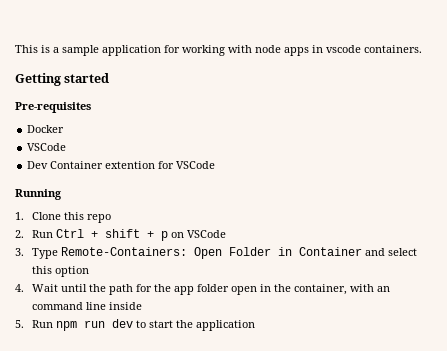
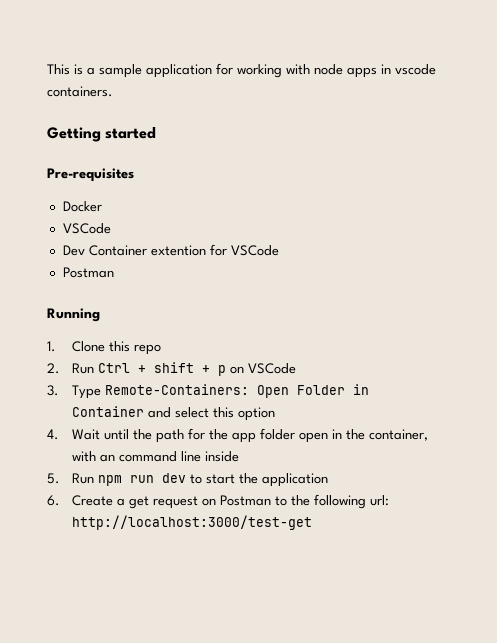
(216, 165) none -> [62,267,114,278] // Postman
(255, 325) none -> [47,494,390,509] [72,515,313,530] // 6. Create a get request on Postman to the following url: http://localhost:3000/test-get

